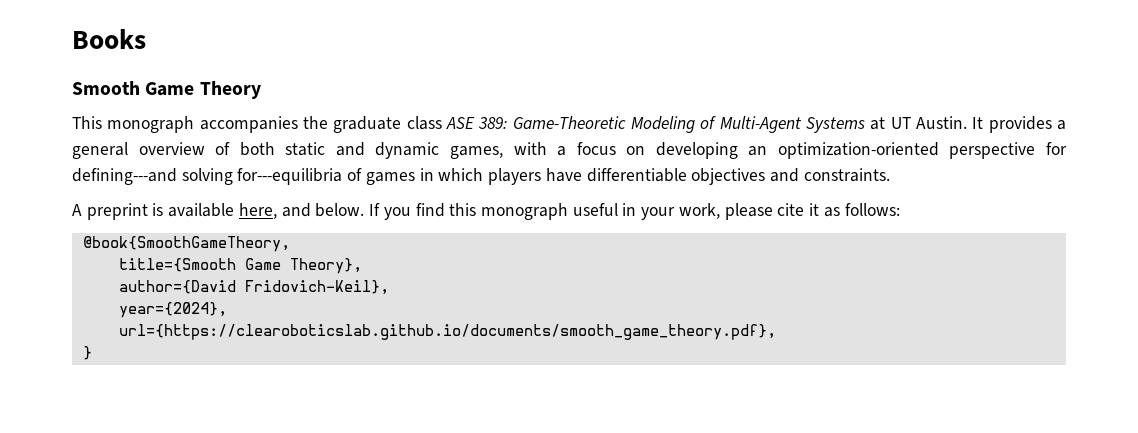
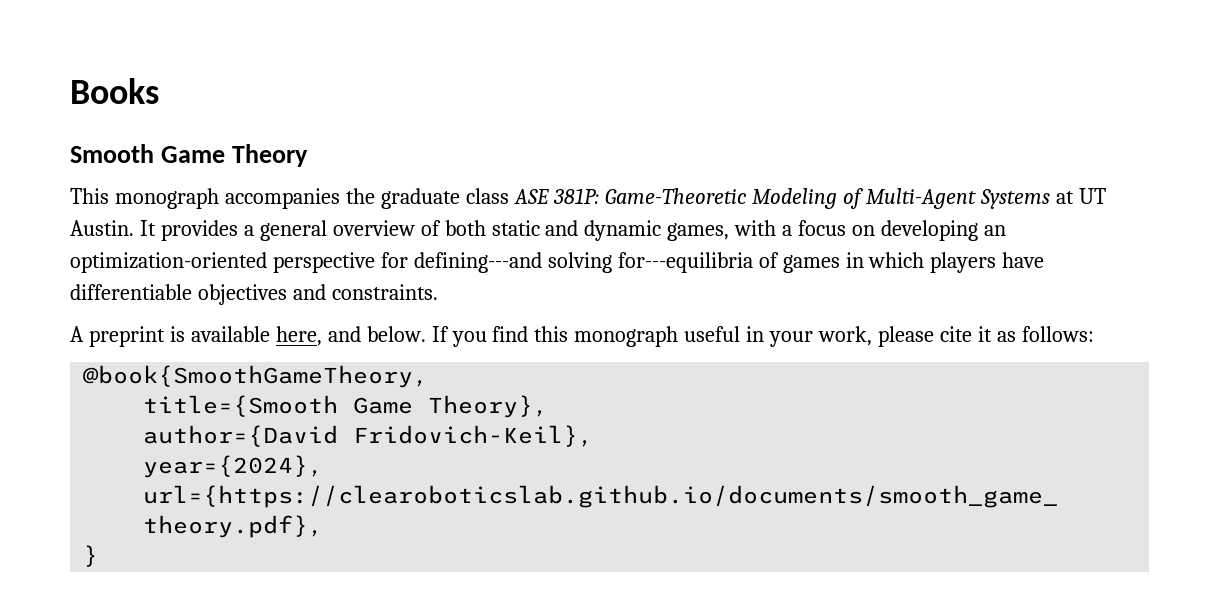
[478,117,508,129] 389: -> [552,188,599,204] 381P:

